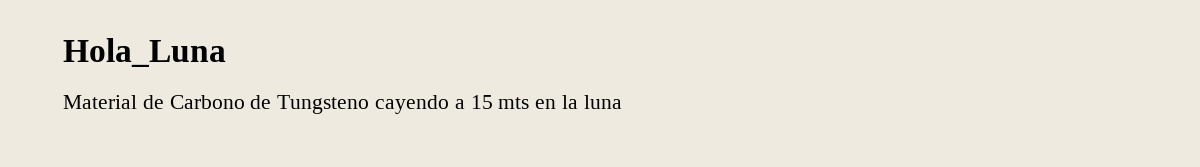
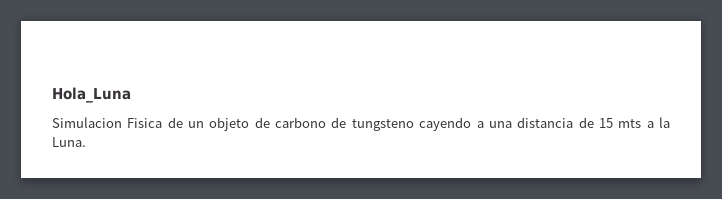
[63,95,622,114] Material de Carbono de Tungsteno cayendo a 15 mts en la luna -> [52,117,671,131] [52,137,86,147] Simulacion Fisica de un objeto de carbono de tungsteno cayendo a una distancia de 15 mts a la Luna.

